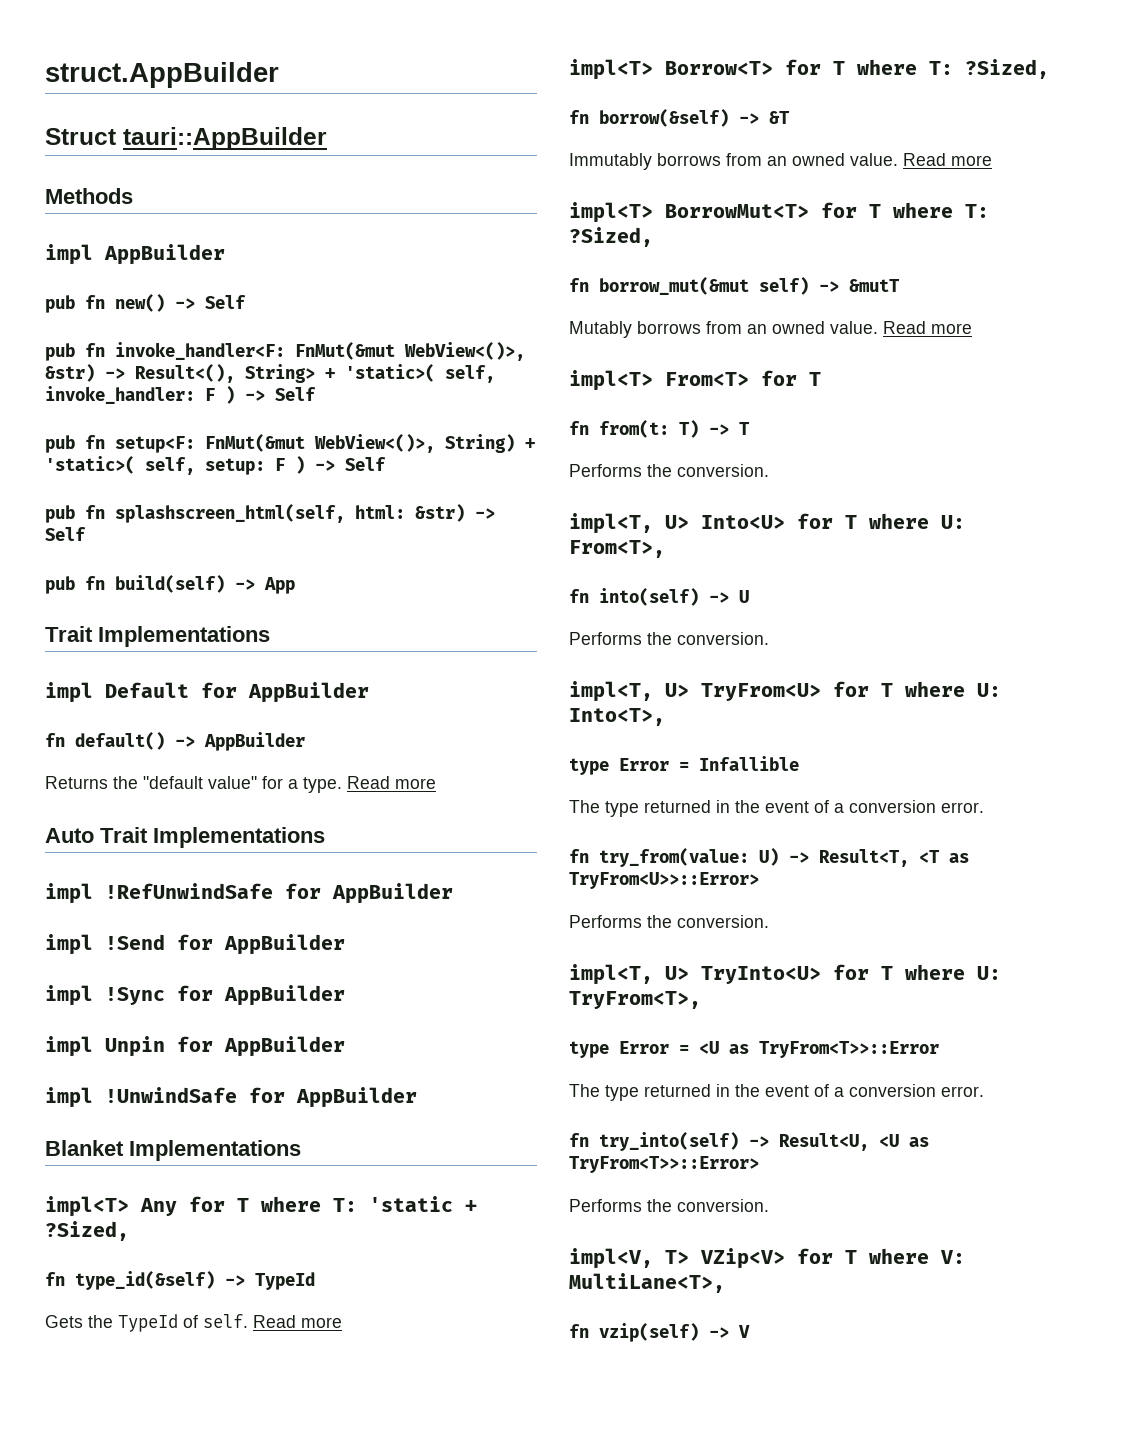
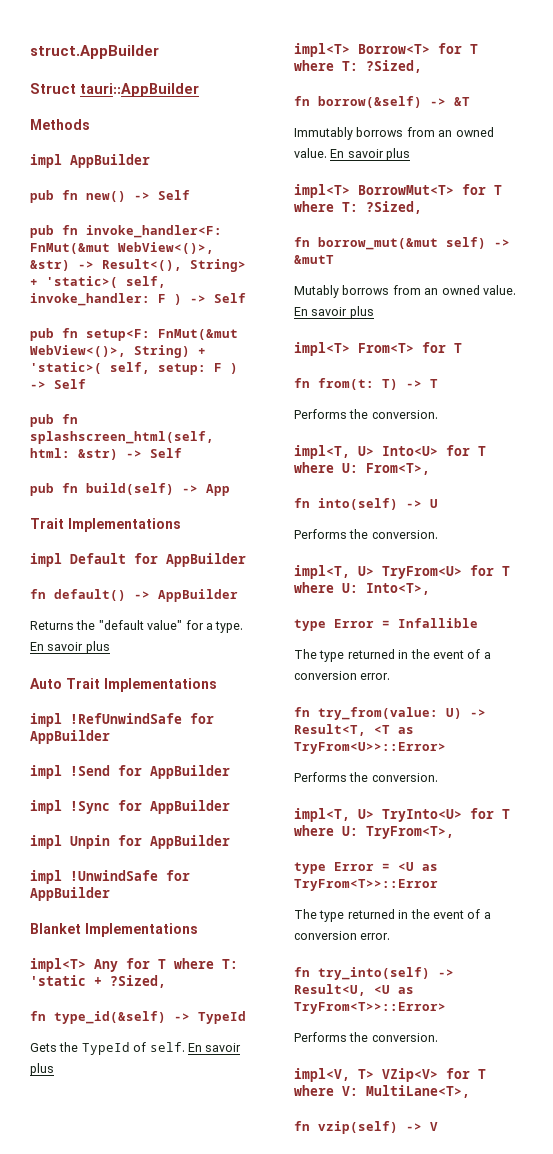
[347,776,436,789] Read more -> [30,641,110,654] En savoir plus
[253,1315,342,1328] Read more -> [187,1043,242,1052] [30,1063,54,1076] En savoir plus
[903,153,992,166] Read more -> [330,148,411,161] En savoir plus
[883,321,972,334] Read more -> [294,306,374,319] En savoir plus

